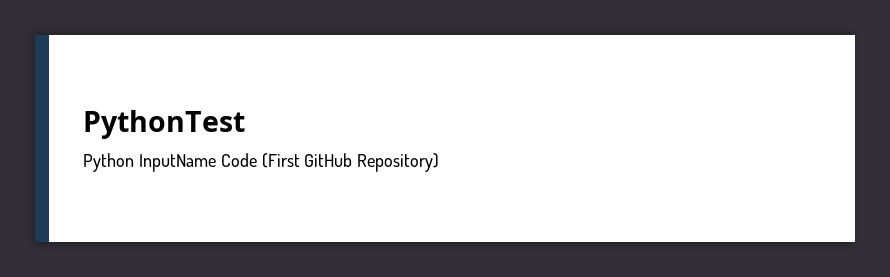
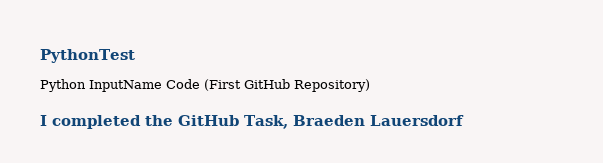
(440, 162) none -> [40,115,464,129] // I completed the GitHub Task, Braeden Lauersdorf

